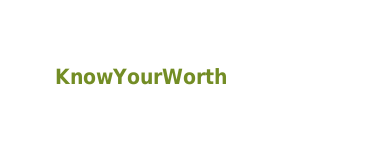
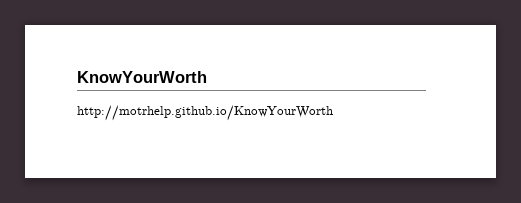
(227, 76) none -> [77,105,333,121] // http://motrhelp.github.io/KnowYourWorth

